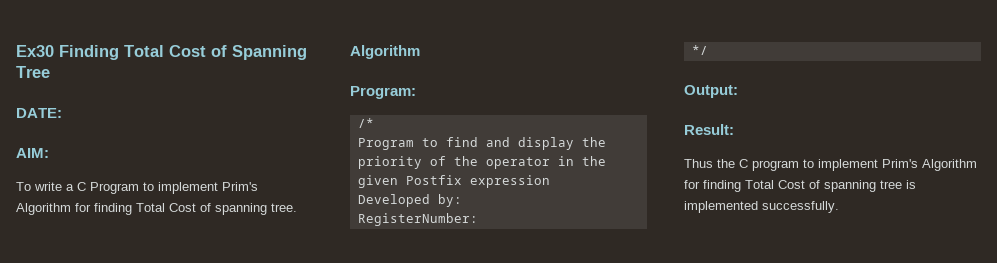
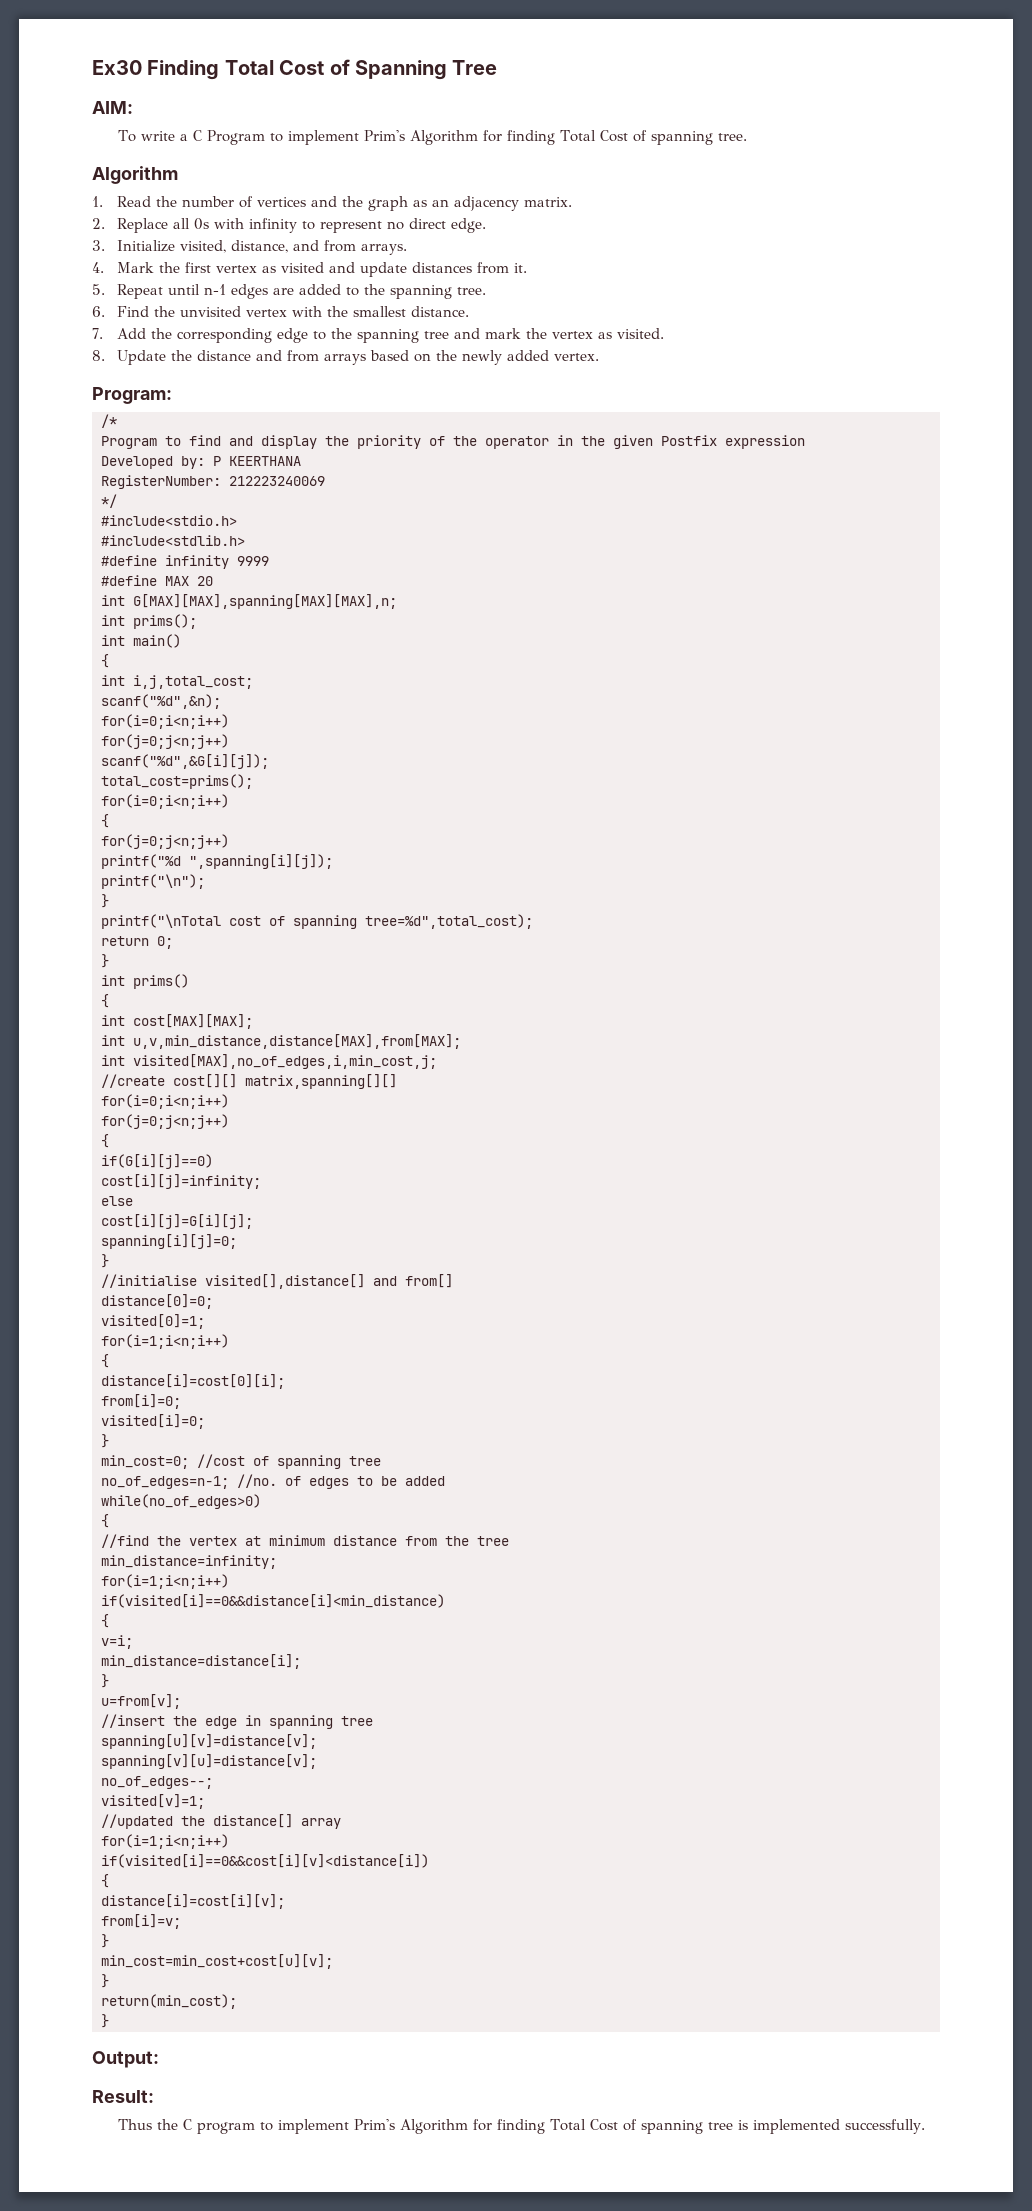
[16,108,62,118] // DATE: -> (498, 67) none
(420, 52) none -> [92,196,572,211] [92,218,486,233] [92,240,407,255] [92,262,527,277] [92,284,486,299] [92,306,469,317] [92,328,664,343] [92,350,599,365] // 1. Read the number of vertices and the graph as an adjacency matrix. // 2. Replace all 0s with infinity to represent no direct edge. // 3. Initialize visited, distance, and from arrays. // 4. Mark the first vertex as visited and update distances from it. // 5. Repeat until n-1 edges are added to the spanning tree. // 6. Find the unvisited vertex with the smallest distance. // 7. Add the corresponding edge to the spanning tree and mark the vertex as visited. // 8. Update the distance and from arrays based on the newly added vertex.
(462, 200) none -> [213,456,301,466] P KEERTHANA
(478, 219) none -> [229,476,325,486] 212223240069
(708, 50) none -> [101,515,237,526] [101,535,245,546] [101,555,269,569] [101,575,213,586] [101,594,397,609] [101,614,197,629] [101,634,181,648] [101,654,109,668] [101,675,253,689] [101,694,221,709] [101,714,229,729] [101,734,229,749] [101,754,269,769] [101,774,253,789] [101,794,229,809] [101,814,109,828] [101,834,229,849] [101,854,333,869] [101,874,205,889] [101,894,109,908] [101,914,533,929] [101,936,173,949] [101,954,109,968] [101,974,189,989] [101,994,109,1008] [101,1014,253,1029] [101,1034,461,1049] [101,1054,437,1069] [101,1074,397,1089] [101,1094,229,1109] [101,1114,229,1129] [101,1134,109,1148] [101,1154,213,1169] [101,1174,261,1189] [101,1196,133,1206] [101,1214,253,1229] [101,1234,237,1249] [101,1254,109,1268] [101,1274,453,1289] [101,1294,213,1309] [101,1314,205,1329] [101,1334,229,1349] [101,1354,109,1368] [101,1374,285,1389] [101,1394,181,1409] [101,1414,205,1429] [101,1434,109,1448] [101,1454,381,1469] [101,1474,445,1489] [101,1494,261,1509] [101,1514,109,1528] [101,1534,509,1548] [101,1555,277,1569] [101,1574,229,1589] [101,1594,445,1608] [101,1614,109,1628] [101,1635,133,1649] [101,1654,301,1669] [101,1674,109,1688] [101,1694,181,1709] [101,1714,373,1729] [101,1734,317,1749] [101,1754,317,1769] [101,1776,213,1789] [101,1794,205,1809] [101,1814,341,1829] [101,1834,229,1849] [101,1854,429,1868] [101,1874,109,1888] [101,1894,285,1909] [101,1914,181,1929] [101,1934,109,1948] [101,1954,333,1969] [101,1974,109,1988] [101,1994,237,2009] [101,2014,109,2028] // #include<stdio.h> // #include<stdlib.h> // #define infinity 9999 // #define MAX 20 // int G[MAX][MAX],spanning[MAX][MAX],n; // int prims(); // int main() // { // int i,j,total_cost; // scanf("%d",&n); // for(i=0;i<n;i++) // for(j=0;j<n;j++) // scanf("%d",&G[i][j]); // total_cost=prims(); // for(i=0;i<n;i++) // { // for(j=0;j<n;j++) // printf("%d ",spanning[i][j]); // printf("\n"); // } // printf("\nTotal cost of spanning tree=%d",total_cost); // return 0; // } // int prims() // { // int cost[MAX][MAX]; // int u,v,min_distance,distance[MAX],from[MAX]; // int visited[MAX],no_of_edges,i,min_cost,j; // //create cost[][] matrix,spanning[][] // for(i=0;i<n;i++) // for(j=0;j<n;j++) // { // if(G[i][j]==0) // cost[i][j]=infinity; // else // cost[i][j]=G[i][j]; // spanning[i][j]=0; // } // //initialise visited[],distance[] and from[] // distance[0]=0; // visited[0]=1; // for(i=1;i<n;i++) // { // distance[i]=cost[0][i]; // from[i]=0; // visited[i]=0; // } // min_cost=0; //cost of spanning tree // no_of_edges=n-1; //no. of edges to be added // while(no_of_edges>0) // { // //find the vertex at minimum distance from the tree // min_distance=infinity; // for(i=1;i<n;i++) // if(visited[i]==0&&distance[i]<min_distance) // { // v=i; // min_distance=distance[i]; // } // u=from[v]; // //insert the edge in spanning tree // spanning[u][v]=distance[v]; // spanning[v][u]=distance[v]; // no_of_edges--; // visited[v]=1; // //updated the distance[] array // for(i=1;i<n;i++) // if(visited[i]==0&&cost[i][v]<distance[i]) // { // distance[i]=cost[i][v]; // from[i]=v; // } // min_cost=min_cost+cost[u][v]; // } // return(min_cost); // }

